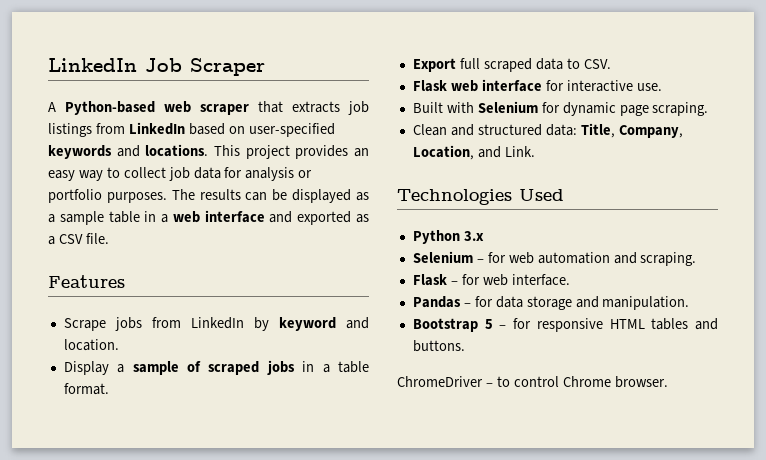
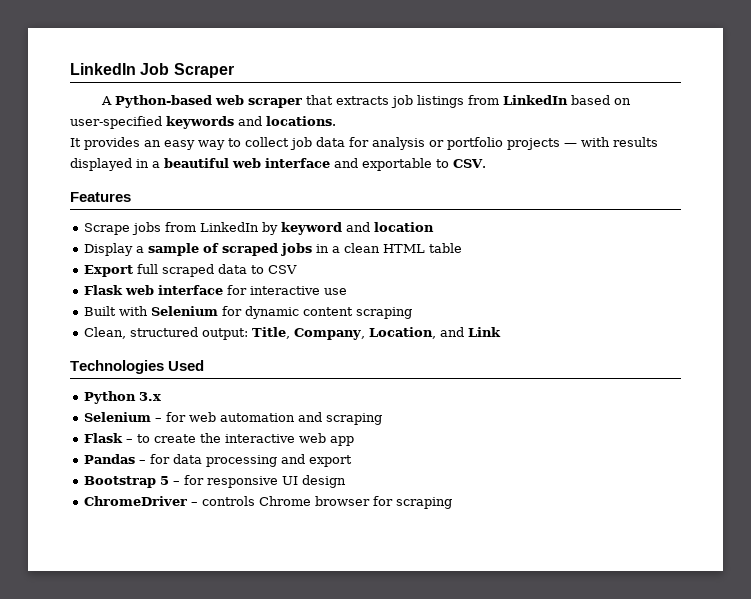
[214,145,290,159] This project -> [70,138,81,147] // It
[106,189,369,203] [48,211,169,225] purposes. The results can be displayed as a sample table in a -> [507,137,658,150] [70,158,229,171] projects — with results displayed in a beautiful
[297,211,369,225] [48,233,109,245] exported as a CSV file. -> [362,158,486,171] exportable to CSV.
[63,339,119,351] location. -> [374,222,435,232] location
[338,361,369,373] [63,383,109,395] table format. -> [344,243,463,253] clean HTML table
[583,59,611,69] CSV. -> [268,265,298,274] CSV
[636,83,662,91] use. -> [324,288,348,295] use
[619,102,709,116] [412,124,577,136] page scraping. // Clean and structured data: -> [303,307,413,319] [84,327,249,340] content scraping // Clean, structured output:
[504,146,535,157] Link. -> [468,327,502,337] Link
[640,252,697,266] scraping. -> [326,413,383,425] scraping
[461,274,570,286] for web interface. -> [137,433,355,446] to create the interactive web app
[526,296,690,310] storage and manipulation. -> [206,454,353,467] processing and export
[609,318,718,330] [412,340,465,352] [397,376,668,388] HTML tables and buttons. // ChromeDriver – to control Chrome browser. -> [282,475,347,488] [84,496,453,509] UI design // ChromeDriver – controls Chrome browser for scraping

